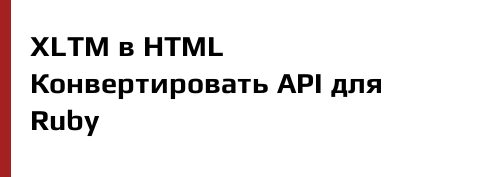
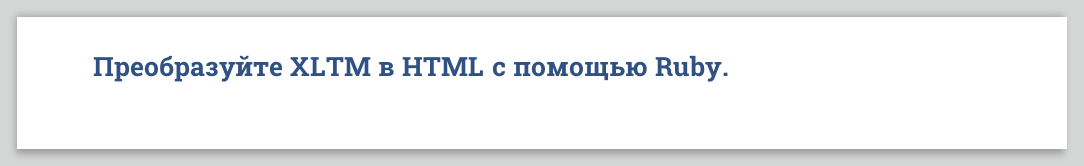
(30, 46) none -> [93,55,283,82] Преобразуйте
[30,74,383,100] [30,109,100,137] Конвертировать API для Ruby -> [491,55,729,82] с помощью Ruby.

